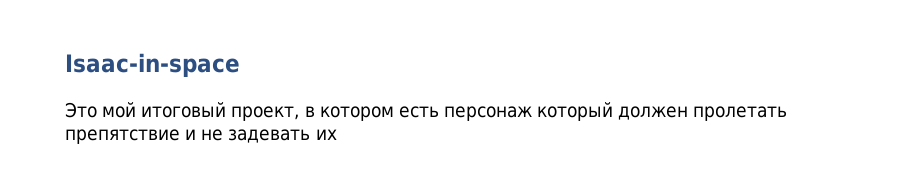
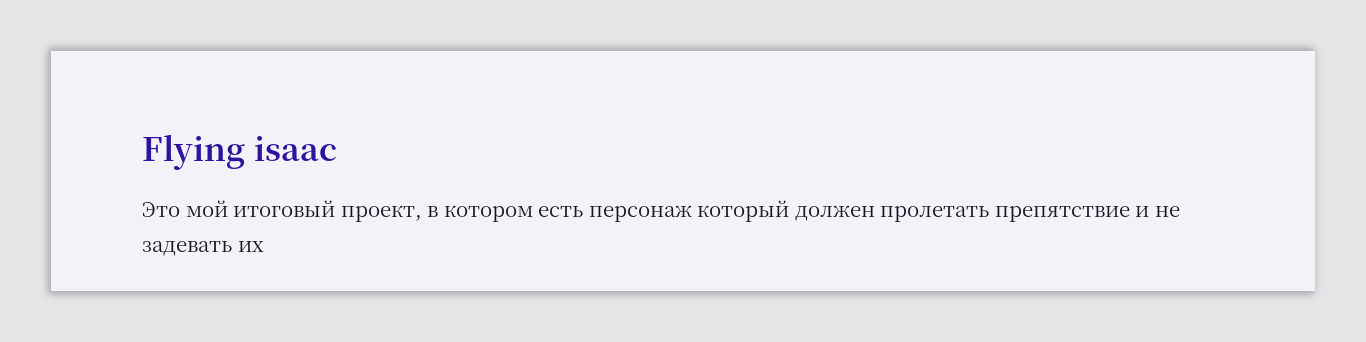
[65,53,240,77] Isaac-in-space -> [142,134,337,170] Flying isaac

